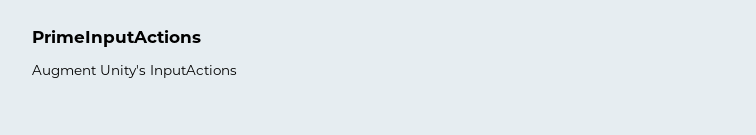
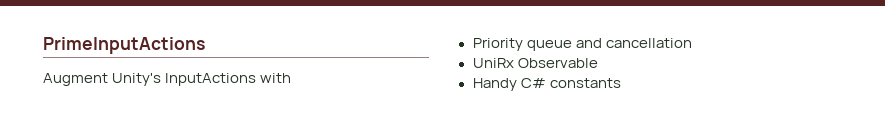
(237, 71) none -> [260,73,292,83] [472,38,692,51] [472,58,598,68] [472,78,621,91] with // Priority queue and cancellation // UniRx Observable // Handy C# constants

